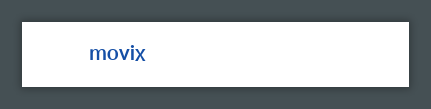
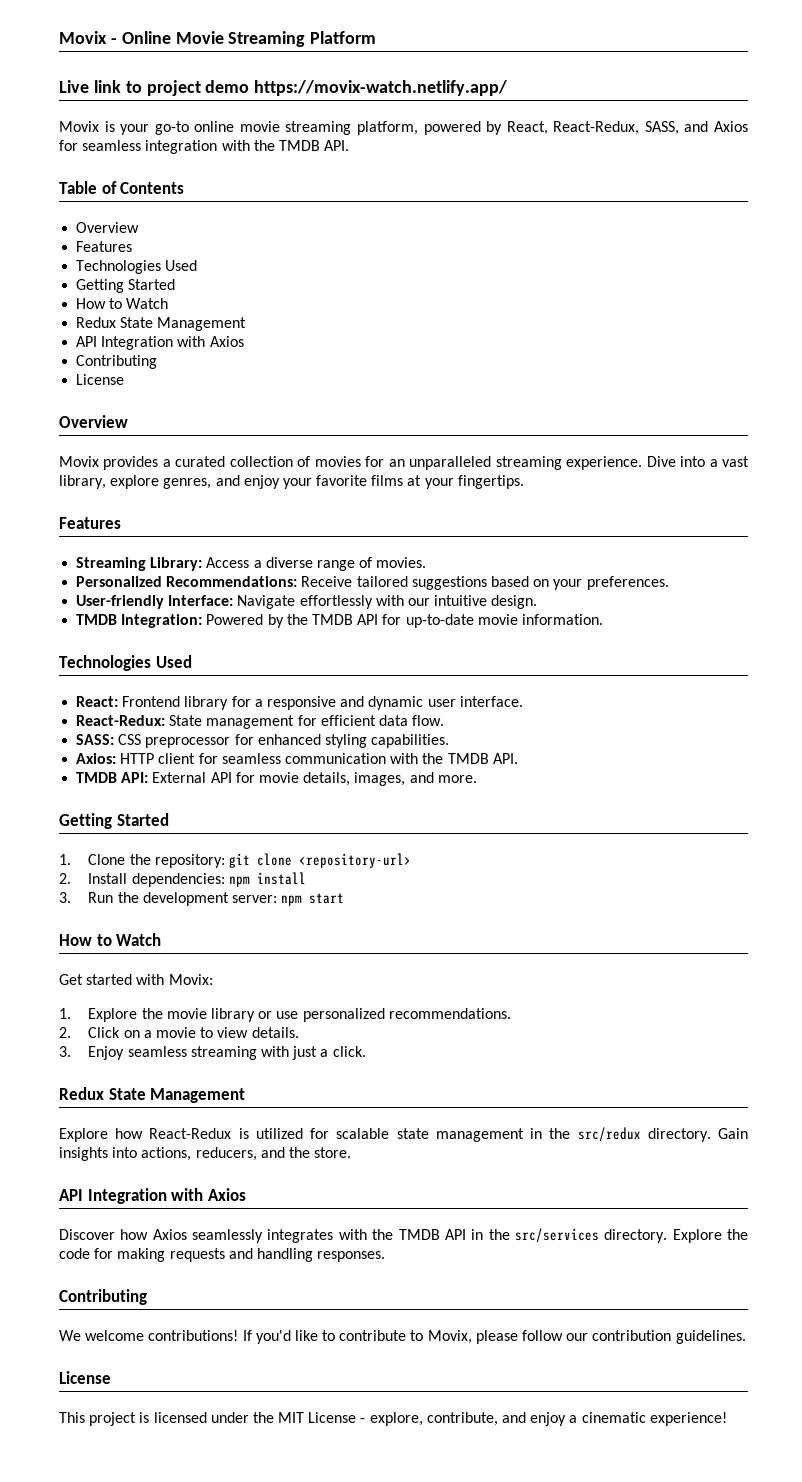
[89,45,146,61] movix -> [59,31,377,47] [59,80,508,96] [59,121,748,135] [59,140,350,154] [59,181,185,194] [76,222,140,233] [76,241,133,252] [76,260,198,274] [76,279,176,293] [76,298,169,309] [76,317,247,331] [76,336,244,350] [76,355,158,369] [76,374,125,385] [59,415,128,428] [59,456,750,470] [59,475,524,489] [59,517,121,529] [76,557,427,571] [76,576,669,590] [76,595,538,609] [76,614,603,628] [59,655,192,671] [76,696,523,710] [76,715,445,729] [76,734,450,748] [76,753,518,764] [76,772,477,786] [59,813,169,829] [59,853,412,868] [59,872,306,887] [59,892,345,906] [59,933,162,946] [59,974,213,985] [59,1008,511,1022] [59,1027,299,1038] [59,1046,366,1060] [59,1087,246,1103] [59,1127,749,1142] [59,1147,352,1161] [59,1188,246,1204] [59,1228,748,1243] [59,1248,386,1262] [59,1289,147,1305] [59,1330,746,1344] [59,1371,111,1384] [59,1412,727,1426] Movix - Online Movie Streaming Platform // Live link to project demo https://movix-watch.netlify.app/ // Movix is your go-to online movie streaming platform, powered by React, React-Redux, SASS, and Axios for seamless integration with the TMDB API. // Table of Contents // Overview // Features // Technologies Used // Getting Started // How to Watch // Redux State Management // API Integration with Axios // Contributing // License // Overview // Movix provides a curated collection of movies for an unparalleled streaming experience. Dive into a vast library, explore genres, and enjoy your favorite films at your fingertips. // Features // Streaming Library: Access a diverse range of movies. // Personalized Recommendations: Receive tailored suggestions based on your preferences. // User-friendly Interface: Navigate effortlessly with our intuitive design. // TMDB Integration: Powered by the TMDB API for up-to-date movie information. // Technologies Used // React: Frontend library for a responsive and dynamic user interface. // React-Redux: State management for efficient data flow. // SASS: CSS preprocessor for enhanced styling capabilities. // Axios: HTTP client for seamless communication with the TMDB API. // TMDB API: External API for movie details, images, and more. // Getting Started // 1. Clone the repository: git clone <repository-url> // 2. Install dependencies: npm install // 3. Run the development server: npm start // How to Watch // Get started with Movix: // 1. Explore the movie library or use personalized recommendations. // 2. Click on a movie to view details. // 3. Enjoy seamless streaming with just a click. // Redux State Management // Explore how React-Redux is utilized for scalable state management in the src/redux directory. Gain insights into actions, reducers, and the store. // API Integration with Axios // Discover how Axios seamlessly integrates with the TMDB API in the src/services directory. Explore the code for making requests and handling responses. // Contributing // We welcome contributions! If you'd like to contribute to Movix, please follow our contribution guidelines. // License // This project is licensed under the MIT License - explore, contribute, and enjoy a cinematic experience!

